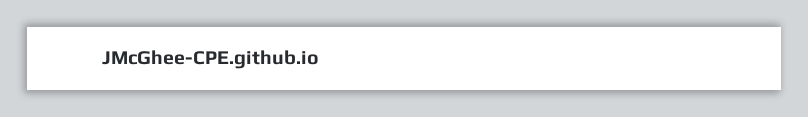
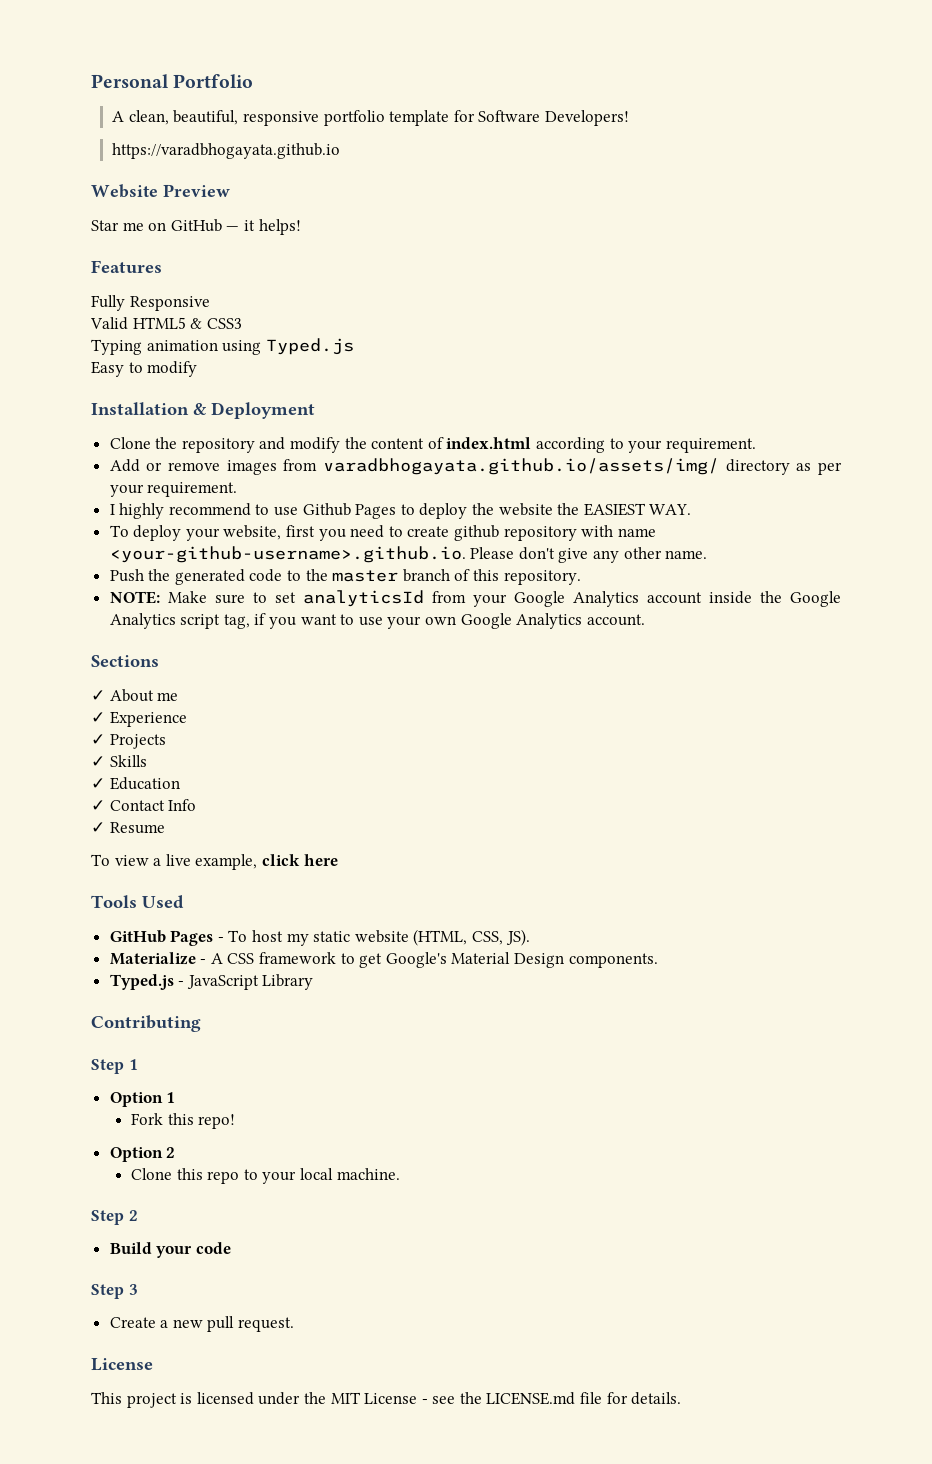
[102,50,319,69] JMcGhee-CPE.github.io -> [91,74,254,88] [112,110,630,126] [112,143,341,159] [91,184,230,198] [91,219,301,235] [91,260,162,274] [91,295,210,311] [90,317,242,330] [91,338,354,355] [91,361,198,377] [91,402,315,419] [109,437,756,453] [109,458,842,475] [109,482,238,497] [109,503,692,519] [109,525,656,541] [109,546,708,563] [109,569,581,585] [109,590,841,607] [109,613,645,629] [91,655,159,667] [91,689,179,702] [91,711,187,727] [91,734,166,749] [91,755,147,767] [91,777,180,790] [91,799,197,811] [91,822,165,834] [91,854,338,870] [91,895,184,909] [109,929,530,946] [109,952,658,968] [109,974,314,990] [91,1015,201,1032] [91,1059,138,1074] [109,1092,176,1107] [130,1113,236,1129] [109,1147,176,1162] [130,1168,400,1184] [91,1210,138,1225] [109,1242,231,1258] [91,1284,138,1299] [109,1316,295,1332] [91,1358,153,1371] [91,1392,682,1408] Personal Portfolio // A clean, beautiful, responsive portfolio template for Software Developers! // https://varadbhogayata.github.io // Website Preview // Star me on GitHub — it helps! // Features // Fully Responsive // Valid HTML5 & CSS3 // Typing animation using Typed.js // Easy to modify // Installation & Deployment // Clone the repository and modify the content of index.html according to your requirement. // Add or remove images from varadbhogayata.github.io/assets/img/ directory as per your requirement. // I highly recommend to use Github Pages to deploy the website the EASIEST WAY. // To deploy your website, first you need to create github repository with name <your-github-username>.github.io. Please don't give any other name. // Push the generated code to the master branch of this repository. // NOTE: Make sure to set analyticsId from your Google Analytics account inside the Google Analytics script tag, if you want to use your own Google Analytics account. // Sections // ✓ About me // ✓ Experience // ✓ Projects // ✓ Skills // ✓ Education // ✓ Contact Info // ✓ Resume // To view a live example, click here // Tools Used // GitHub Pages - To host my static website (HTML, CSS, JS). // Materialize - A CSS framework to get Google's Material Design components. // Typed.js - JavaScript Library // Contributing // Step 1 // Option 1 // Fork this repo! // Option 2 // Clone this repo to your local machine. // Step 2 // Build your code // Step 3 // Create a new pull request. // License // This project is licensed under the MIT License - see the LICENSE.md file for details.

